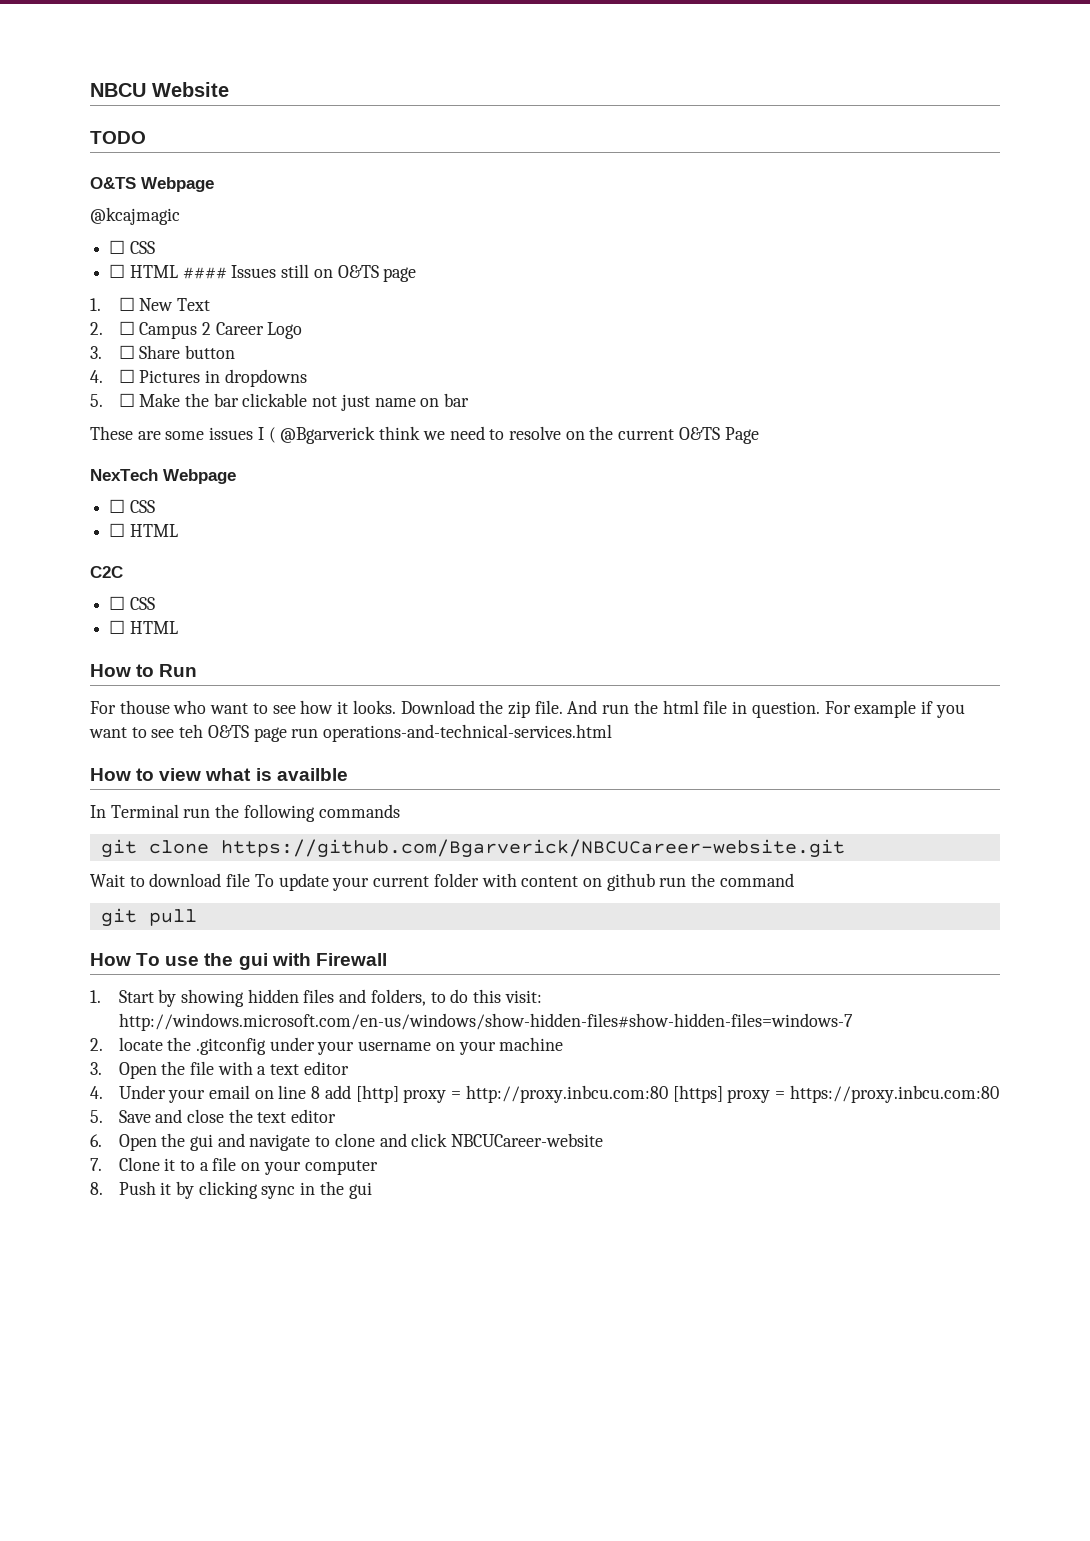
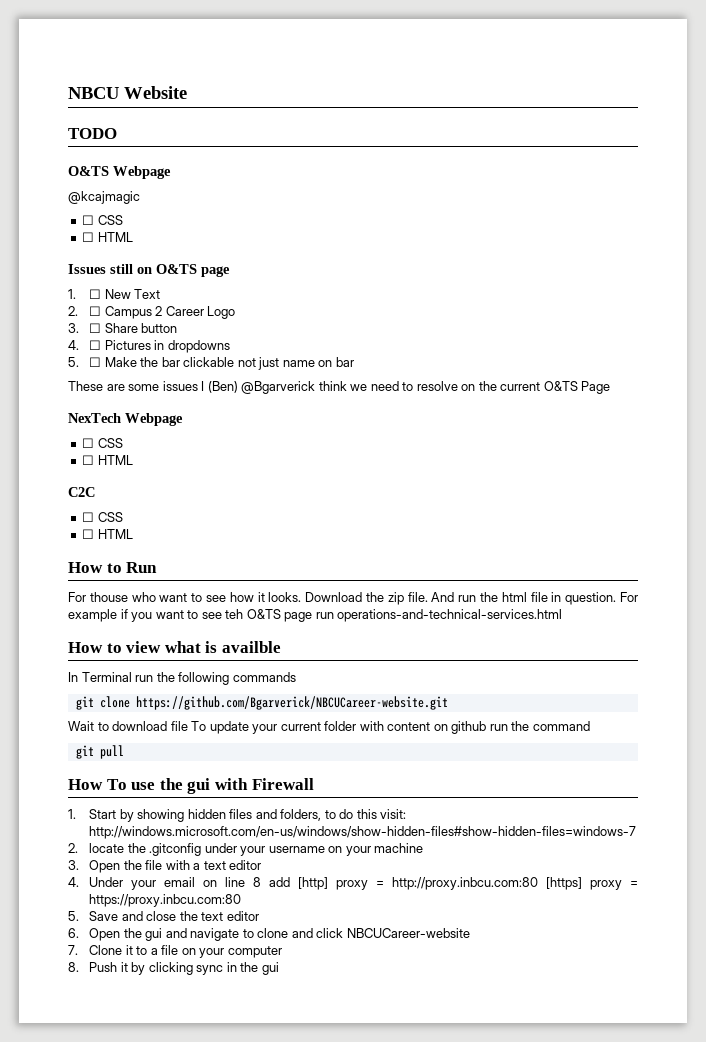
[182,267,227,279] #### -> (133, 237) //
[268,427,276,443] ( -> [207,381,238,393] (Ben)

